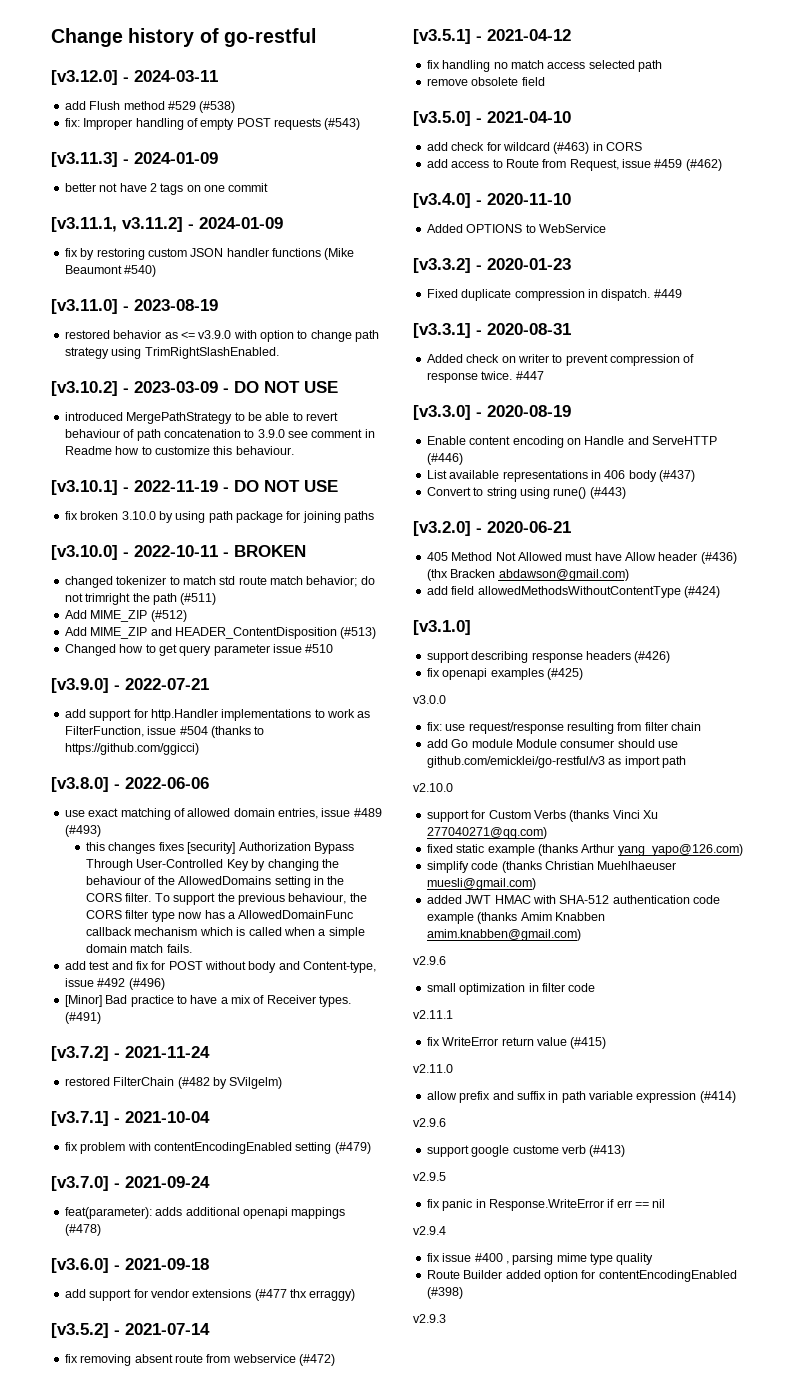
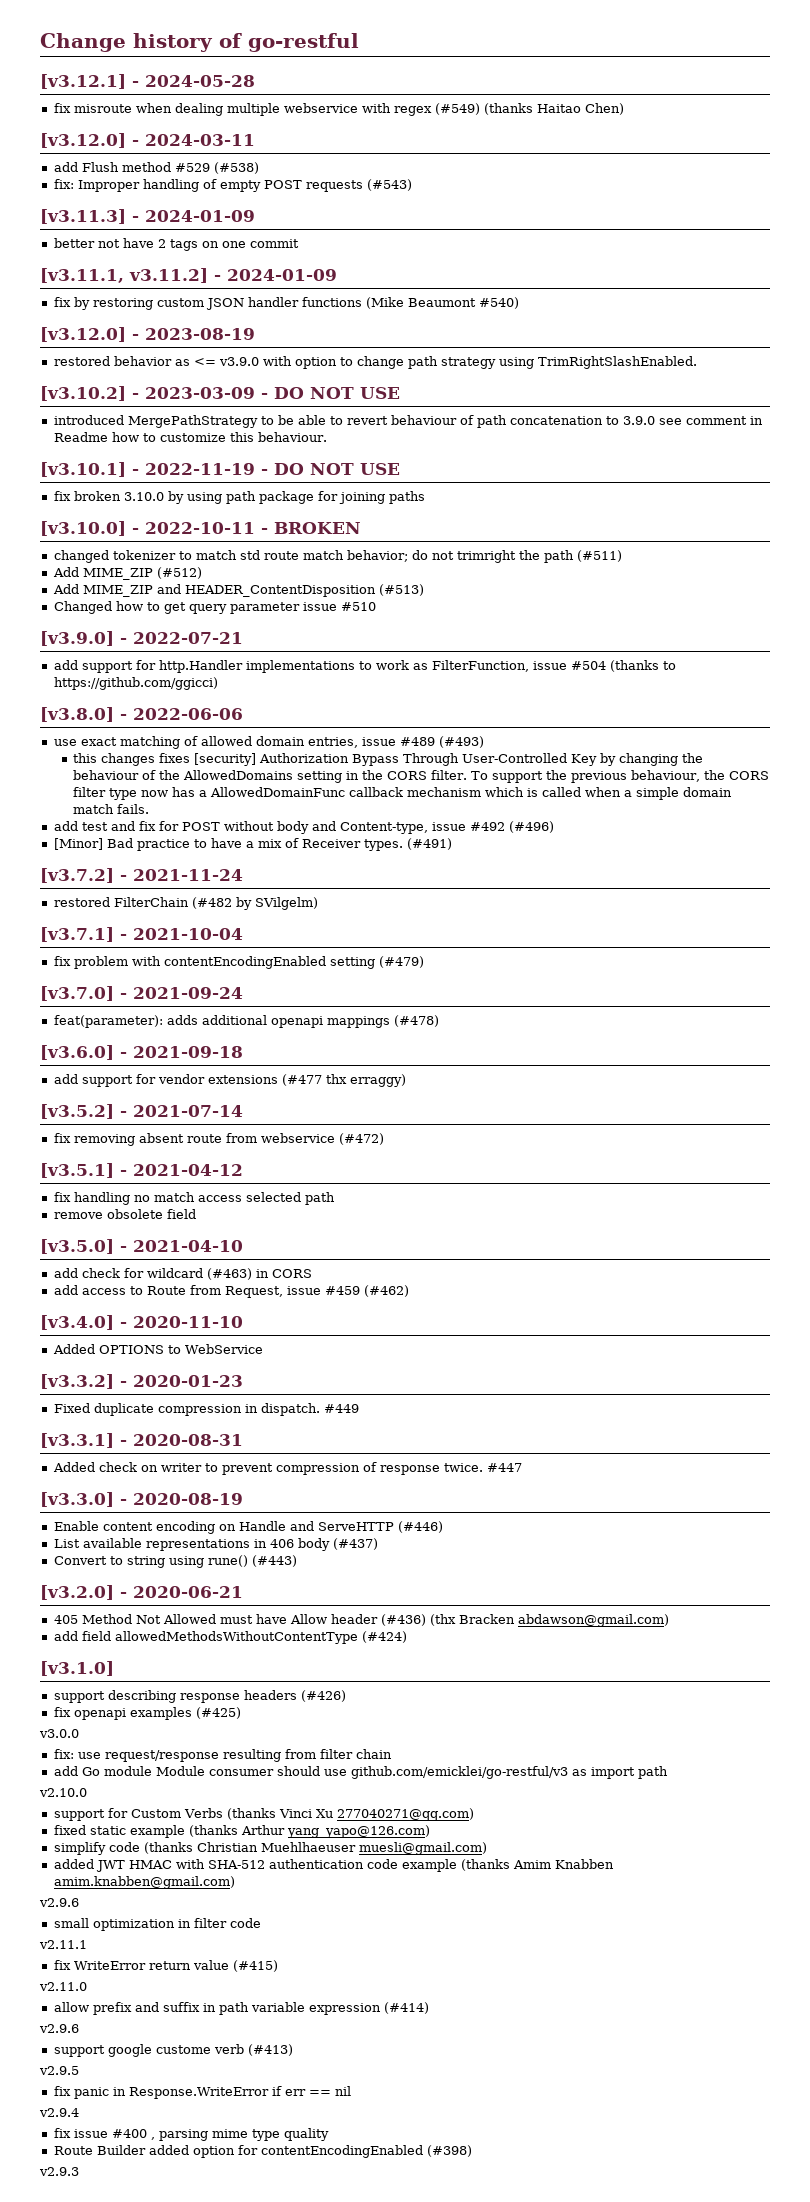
(316, 37) none -> [40,74,255,89] [53,103,624,116] // [v3.12.1] - 2024-05-28 // fix misroute when dealing multiple webservice with regex (#549) (thanks Haitao Chen)
[51,299,118,314] [v3.11.0] -> [40,327,126,342] [v3.12.0]

